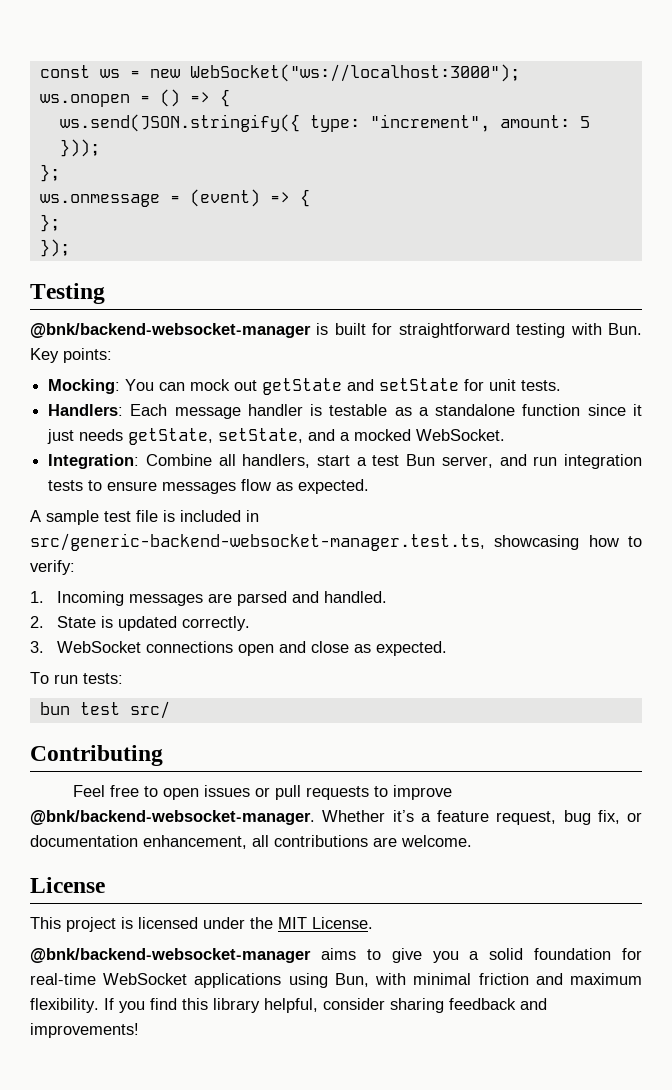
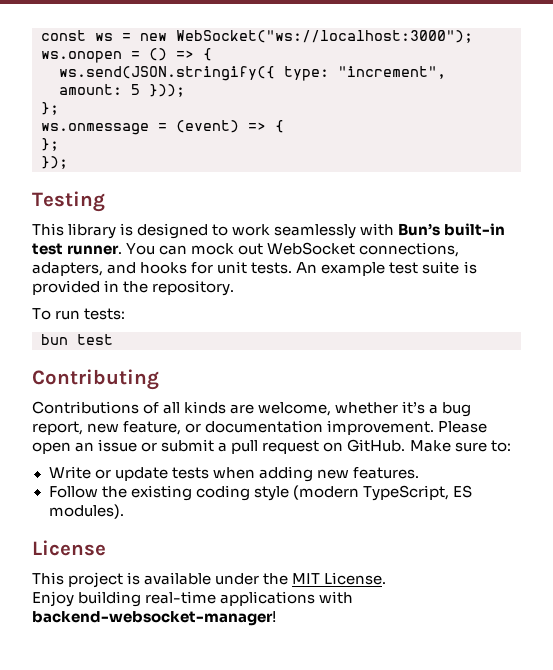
[30,323,643,338] [30,348,112,363] [48,378,562,395] [48,404,642,419] [47,428,506,445] [48,454,642,469] [48,479,370,494] [30,510,259,525] [30,533,642,551] [30,560,75,575] [30,591,387,606] [30,616,250,631] [30,641,447,656] @bnk/backend-websocket-manager is built for straightforward testing with Bun. Key points: // Mocking: You can mock out getState and setState for unit tests. // Handlers: Each message handler is testable as a standalone function since it just needs getState, setState, and a mocked WebSocket. // Integration: Combine all handlers, start a test Bun server, and run integration tests to ensure messages flow as expected. // A sample test file is included in src/generic-backend-websocket-manager.test.ts, showcasing how to verify: // 1. Incoming messages are parsed and handled. // 2. State is updated correctly. // 3. WebSocket connections open and close as expected. -> [32,223,506,239] [32,242,460,257] [32,261,477,276] [32,280,235,296] This library is designed to work seamlessly with Bun’s built-in test runner. You can mock out WebSocket connections, adapters, and hooks for unit tests. An example test suite is provided in the repository.
[129,701,170,719] src/ -> (113, 339) none
[72,785,452,800] [30,810,642,825] [30,835,472,849] Feel free to open issues or pull requests to improve @bnk/backend-websocket-manager. Whether it’s a feature request, bug fix, or documentation enhancement, all contributions are welcome. -> [32,401,472,417] [32,420,488,435] [32,439,511,454] [48,466,419,482] [48,485,472,501] [48,504,124,519] Contributions of all kinds are welcome, whether it’s a bug report, new feature, or documentation improvement. Please open an issue or submit a pull request on GitHub. Make sure to: // Write or update tests when adding new features. // Follow the existing coding style (modern TypeScript, ES modules).
[138,917,198,929] licensed -> [144,572,212,585] available
[30,948,642,963] [30,973,642,988] [30,998,547,1013] [30,1023,139,1038] @bnk/backend-websocket-manager aims to give you a solid foundation for real-time WebSocket applications using Bun, with minimal friction and maximum flexibility. If you find this library helpful, consider sharing feedback and improvements! -> [32,591,354,607] [32,611,276,626] Enjoy building real-time applications with backend-websocket-manager!

